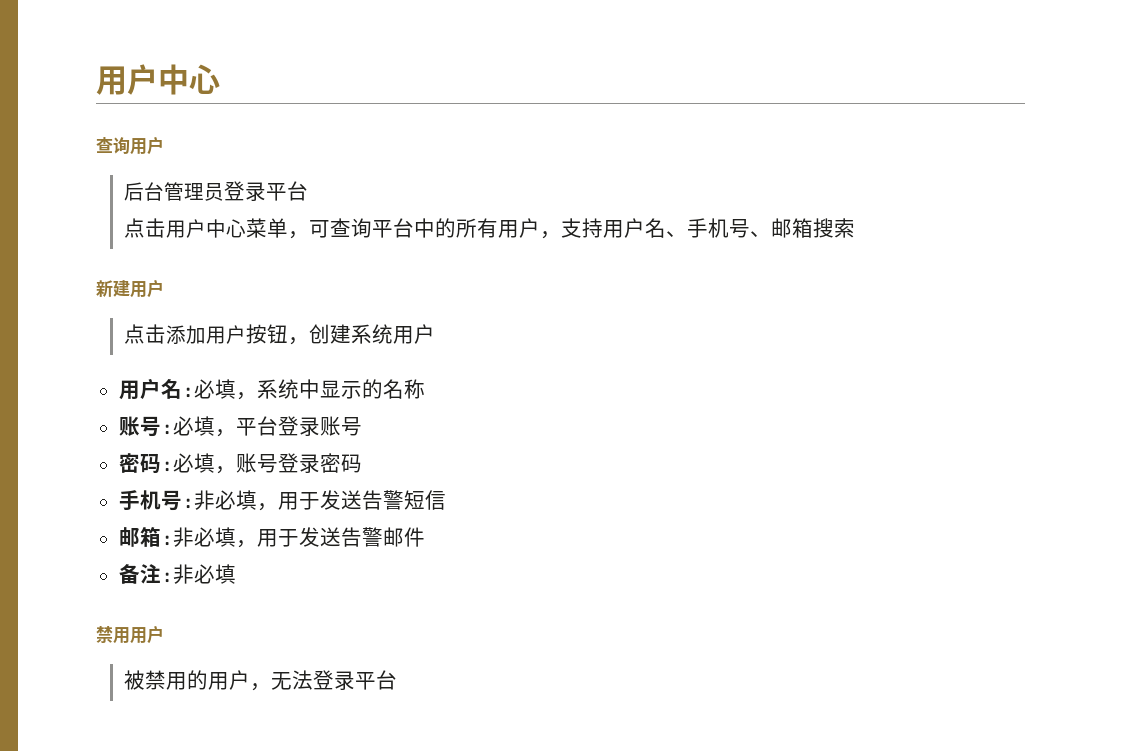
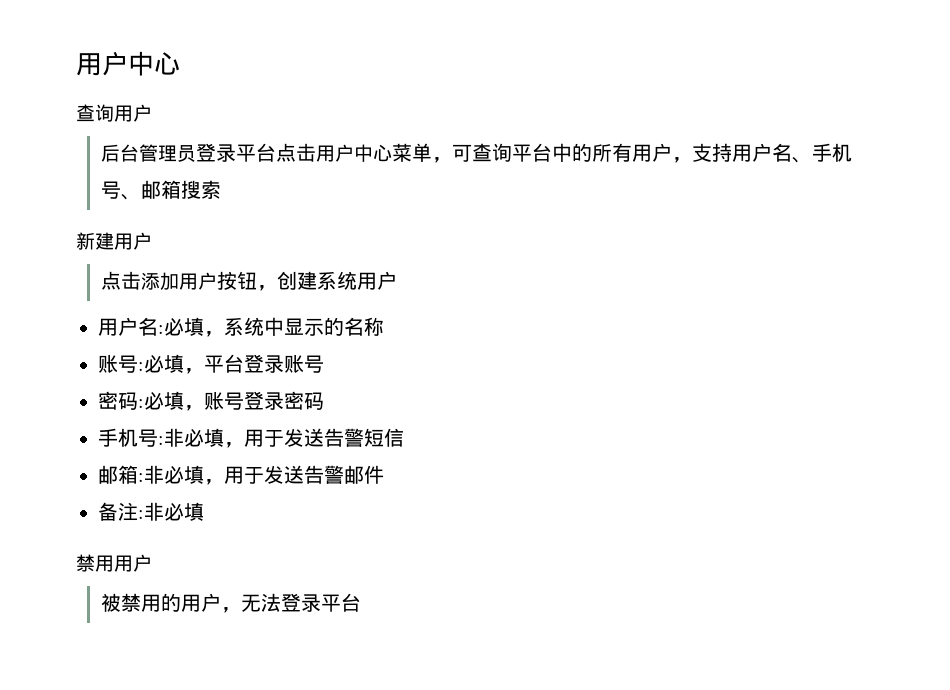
(308, 191) // -> (277, 152) none

